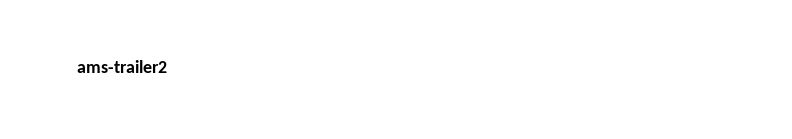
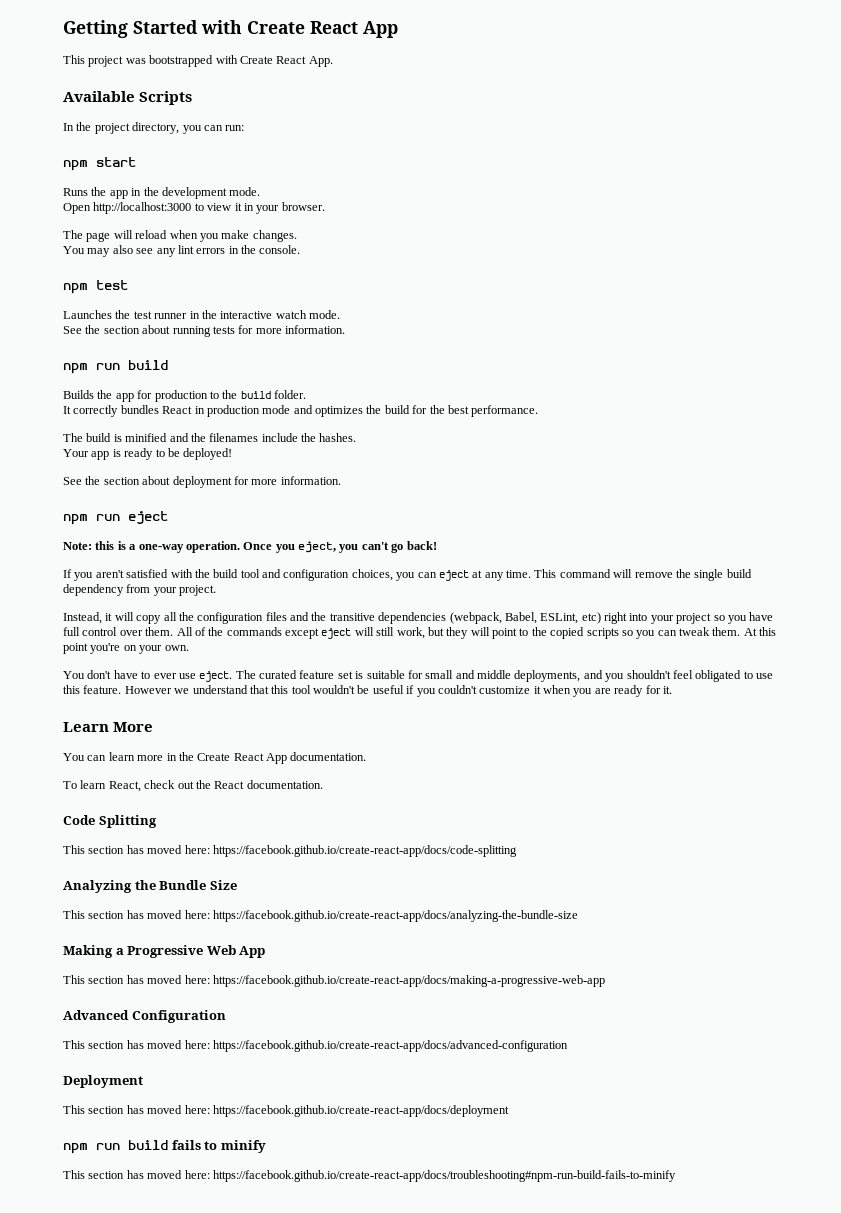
[77,60,167,73] ams-trailer2 -> [63,20,398,38] [63,55,333,67] [63,91,193,105] [63,122,245,134] [63,157,136,171] [63,187,261,199] [63,202,325,214] [63,230,297,242] [63,245,301,257] [63,280,128,294] [63,310,340,319] [63,325,345,337] [63,360,168,374] [63,390,306,402] [63,405,539,417] [63,433,357,442] [63,448,233,460] [63,476,341,488] [63,511,168,525] [63,541,437,553] [63,569,752,581] [63,584,217,596] [63,612,774,624] [63,627,777,639] [63,643,189,654] [63,670,773,682] [63,685,672,697] [63,722,154,732] [63,752,367,764] [63,780,323,792] [63,815,157,828] [63,845,517,857] [63,880,237,893] [63,910,578,922] [63,945,266,958] [63,975,605,987] [63,1010,226,1023] [63,1040,568,1052] [63,1075,143,1088] [63,1105,509,1117] [63,1140,266,1154] [63,1170,676,1182] Getting Started with Create React App // This project was bootstrapped with Create React App. // Available Scripts // In the project directory, you can run: // npm start // Runs the app in the development mode. // Open http://localhost:3000 to view it in your browser. // The page will reload when you make changes. // You may also see any lint errors in the console. // npm test // Launches the test runner in the interactive watch mode. // See the section about running tests for more information. // npm run build // Builds the app for production to the build folder. // It correctly bundles React in production mode and optimizes the build for the best performance. // The build is minified and the filenames include the hashes. // Your app is ready to be deployed! // See the section about deployment for more information. // npm run eject // Note: this is a one-way operation. Once you eject, you can't go back! // If you aren't satisfied with the build tool and configuration choices, you can eject at any time. This command will remove the single build dependency from your project. // Instead, it will copy all the configuration files and the transitive dependencies (webpack, Babel, ESLint, etc) right into your project so you have full control over them. All of the commands except eject will still work, but they will point to the copied scripts so you can tweak them. At this point you're on your own. // You don't have to ever use eject. The curated feature set is suitable for small and middle deployments, and you shouldn't feel obligated to use this feature. However we understand that this tool wouldn't be useful if you couldn't customize it when you are ready for it. // Learn More // You can learn more in the Create React App documentation. // To learn React, check out the React documentation. // Code Splitting // This section has moved here: https://facebook.github.io/create-react-app/docs/code-splitting // Analyzing the Bundle Size // This section has moved here: https://facebook.github.io/create-react-app/docs/analyzing-the-bundle-size // Making a Progressive Web App // This section has moved here: https://facebook.github.io/create-react-app/docs/making-a-progressive-web-app // Advanced Configuration // This section has moved here: https://facebook.github.io/create-react-app/docs/advanced-configuration // Deployment // This section has moved here: https://facebook.github.io/create-react-app/docs/deployment // npm run build fails to minify // This section has moved here: https://facebook.github.io/create-react-app/docs/troubleshooting#npm-run-build-fails-to-minify

